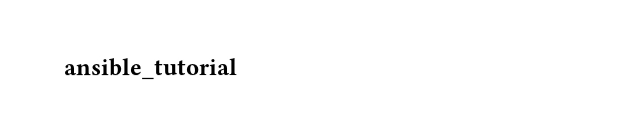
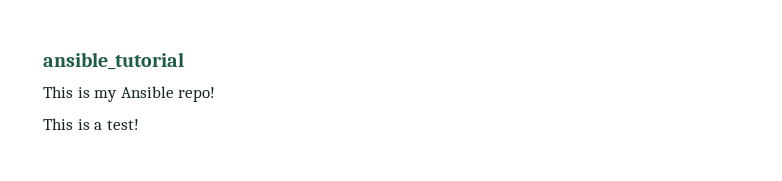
(238, 69) none -> [43,86,216,102] [43,118,139,130] // This is my Ansible repo! // This is a test!

